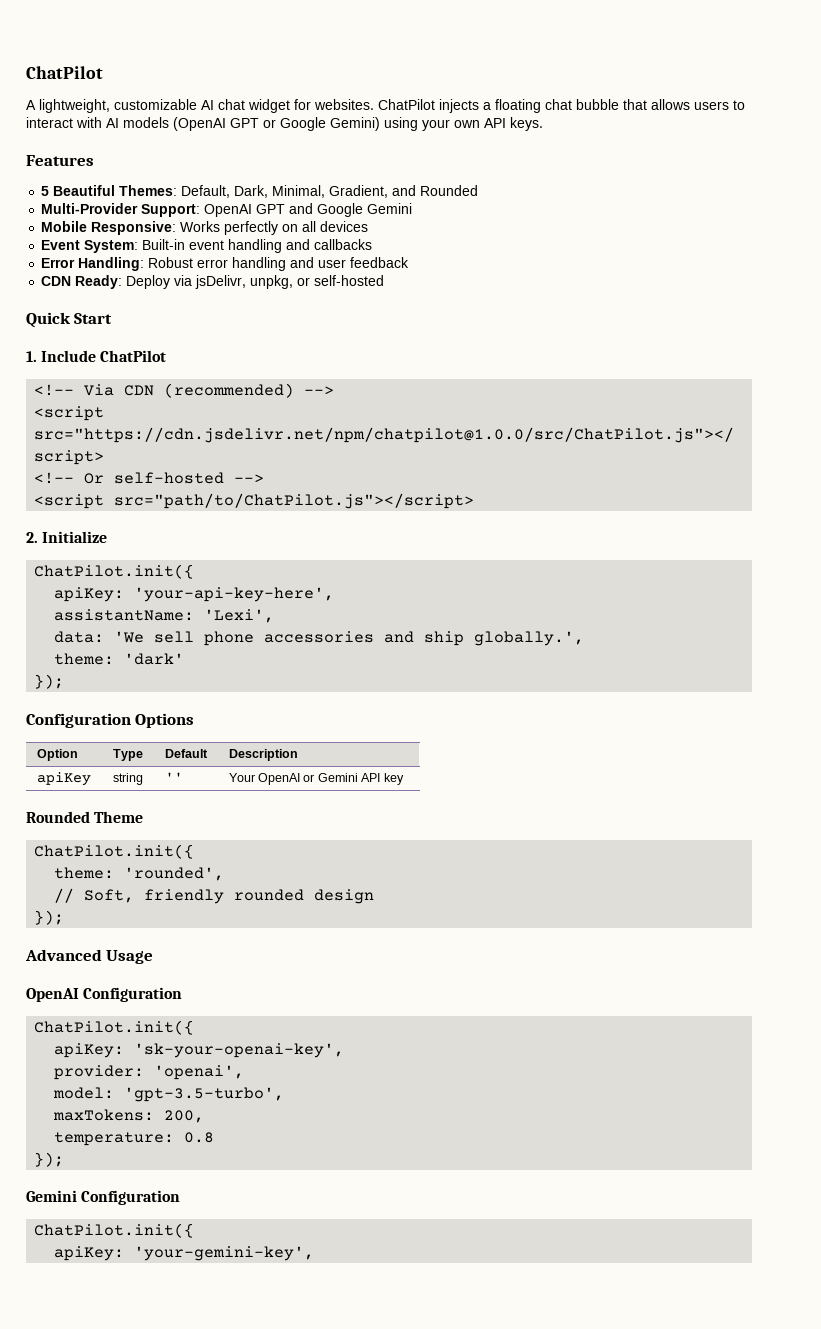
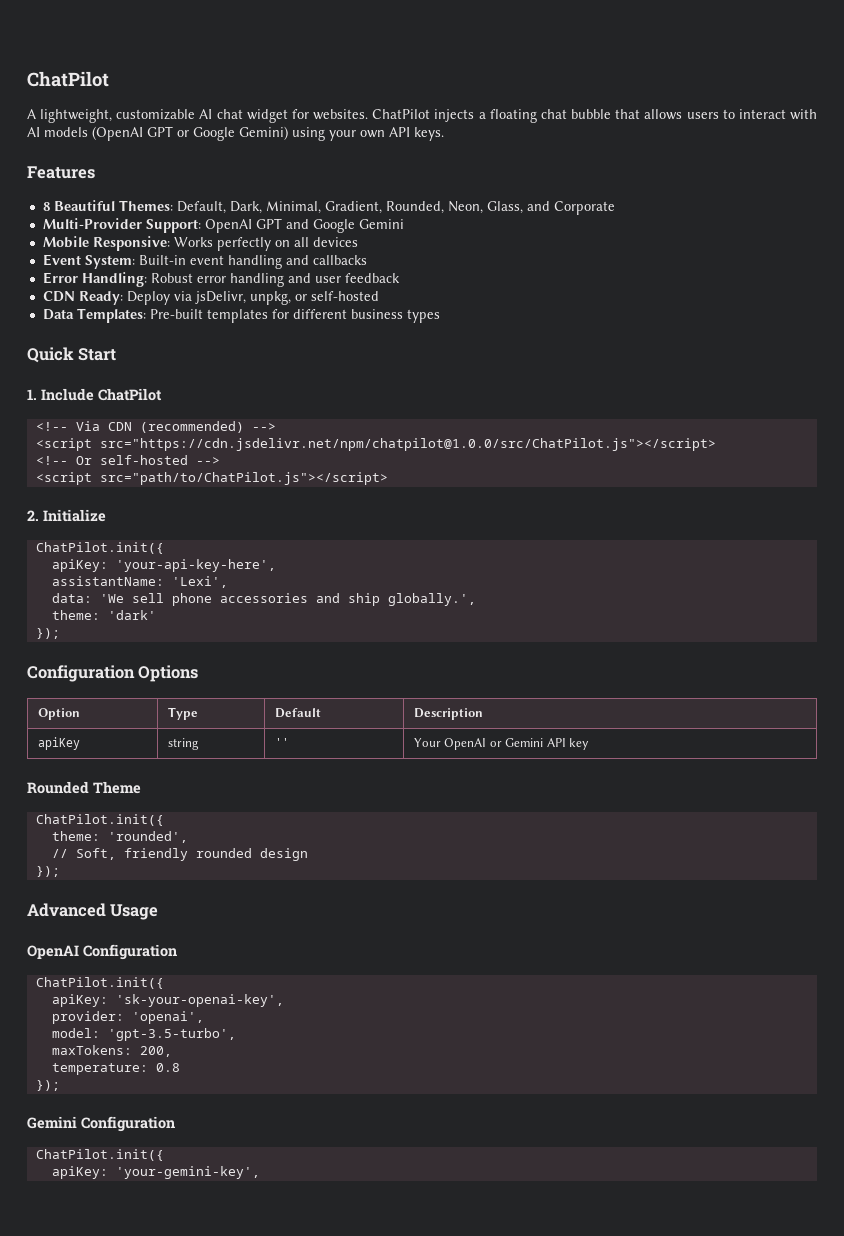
[41,186,50,196] 5 -> [42,202,50,211] 8
[392,185,479,196] and Rounded -> [385,201,615,215] Rounded, Neon, Glass, and Corporate
(385, 280) none -> [42,308,440,323] // Data Templates: Pre-built templates for different business types

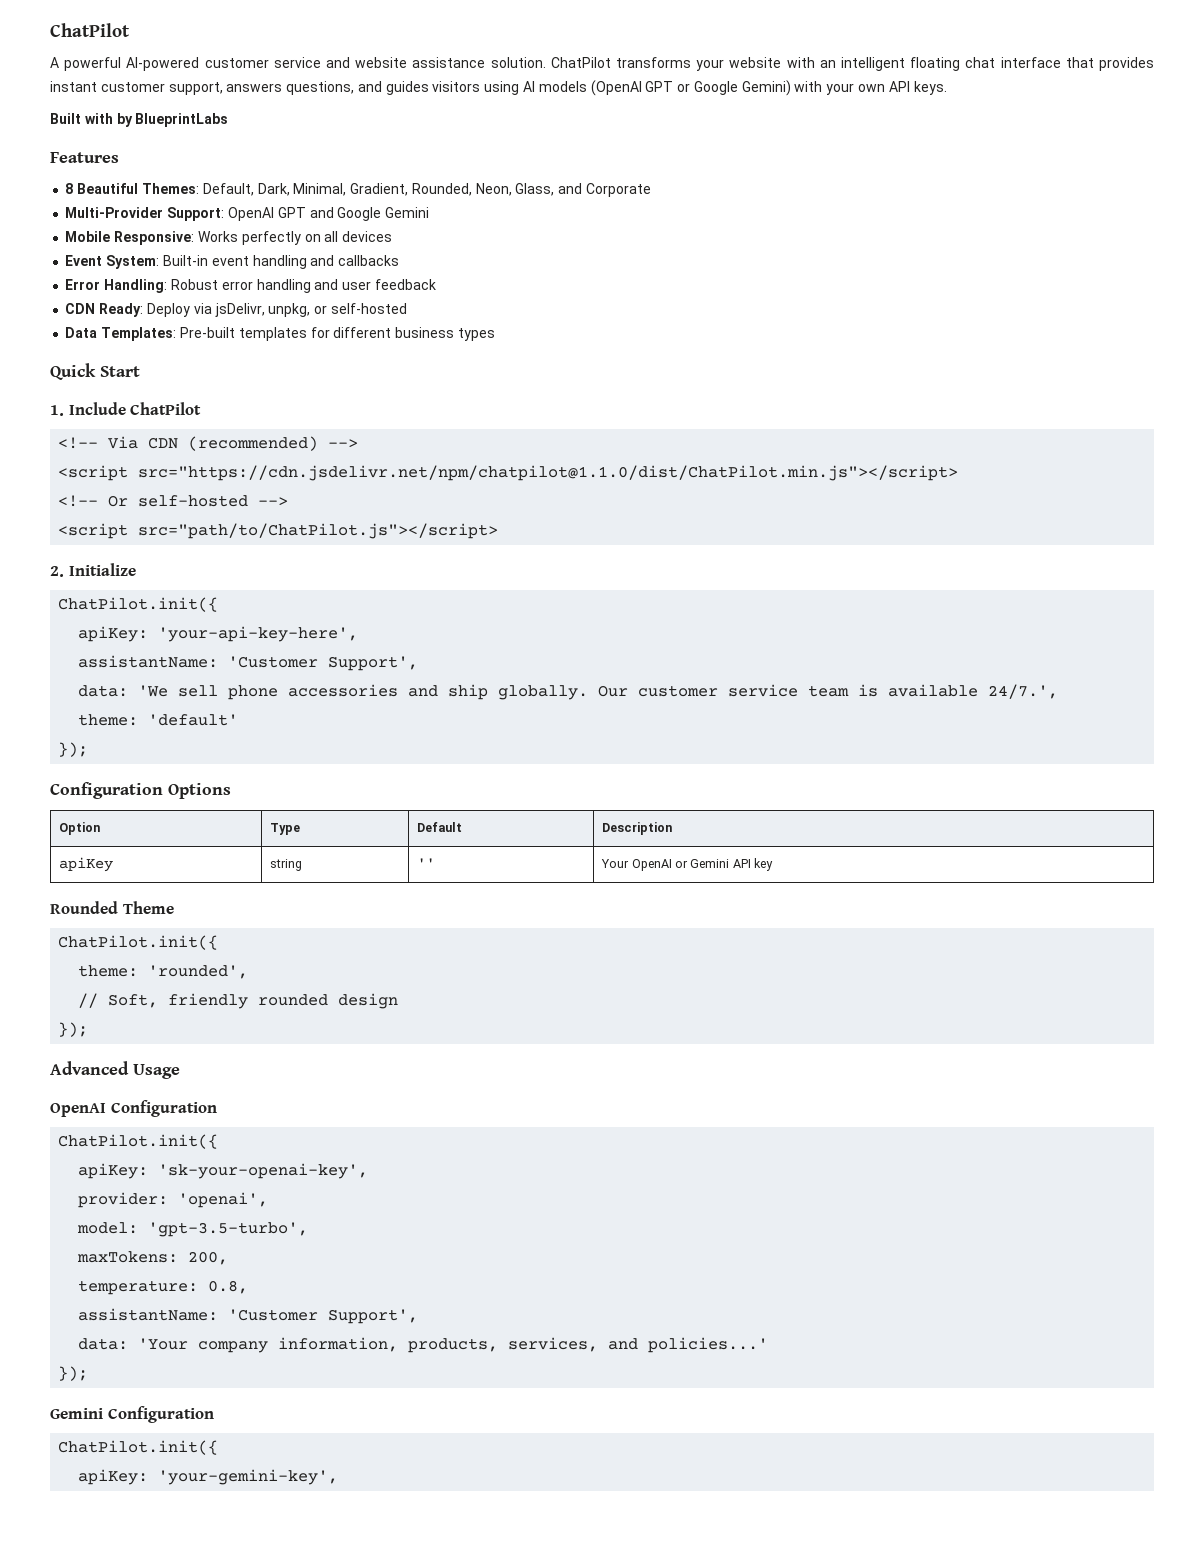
[40,109,817,123] lightweight, customizable AI chat widget for websites. ChatPilot injects a floating chat bubble that allows users to interact with -> [64,57,1155,71] [50,81,520,95] powerful AI-powered customer service and website assistance solution. ChatPilot transforms your website with an intelligent floating chat interface that provides instant customer support, answers questions, and guides visitors using
[292,127,325,141] using -> [794,81,823,92] with
(444, 134) none -> [50,113,229,127] // Built with by BlueprintLabs
[99,438,716,451] src="https://cdn.jsdelivr.net/npm/chatpilot@1.0.0/src/ChatPilot.js"></script> -> [138,465,959,481] src="https://cdn.jsdelivr.net/npm/chatpilot@1.1.0/dist/ChatPilot.min.js"></script>
[171,576,228,588] 'Lexi', -> [228,656,419,671] 'Customer Support',
[387,593,476,606] [51,610,156,620] globally.', // theme: 'dark' -> [498,684,1059,700] [78,714,239,726] globally. Our customer service team is available 24/7.', // theme: 'default'
[155,1063,180,1072] 0.8 -> [208,1280,249,1294] [78,1308,419,1324] [78,1337,769,1353] 0.8, // assistantName: 'Customer Support', // data: 'Your company information, products, services, and policies...'

